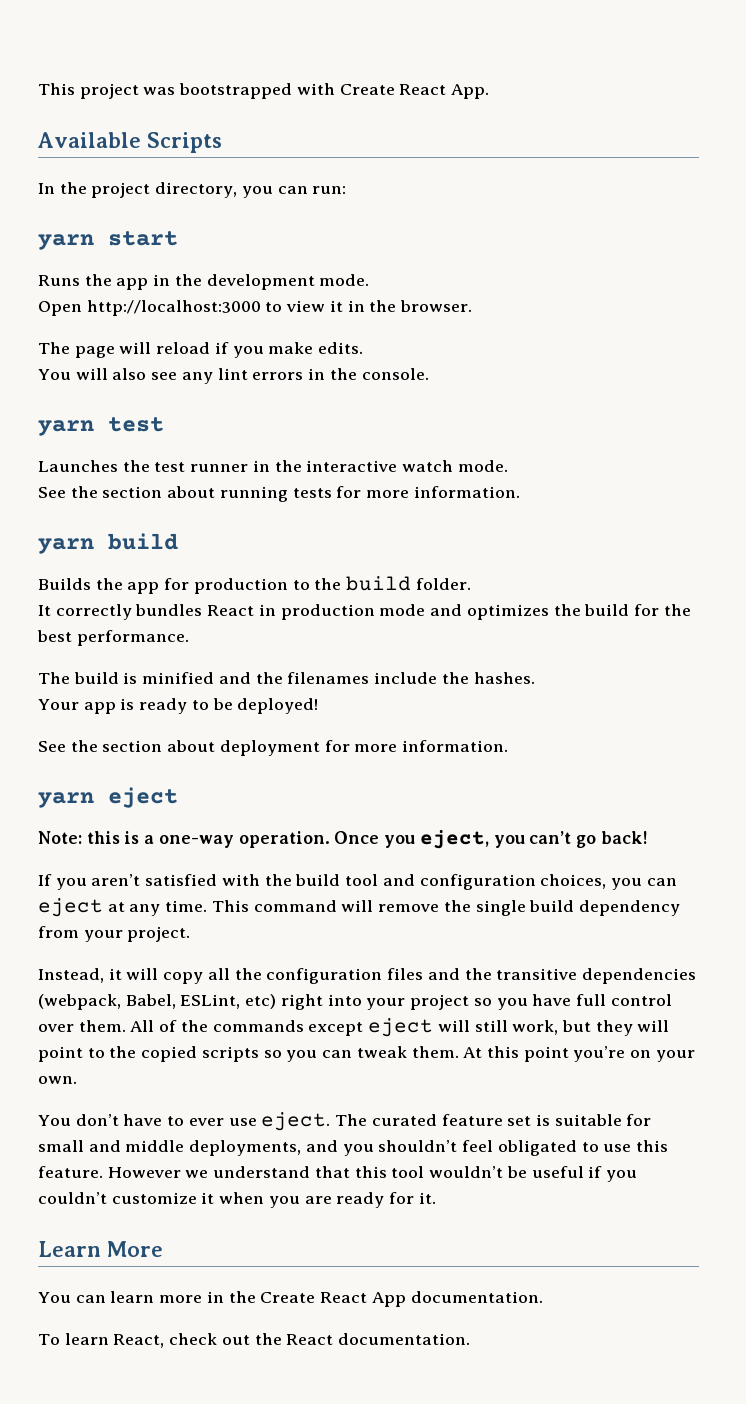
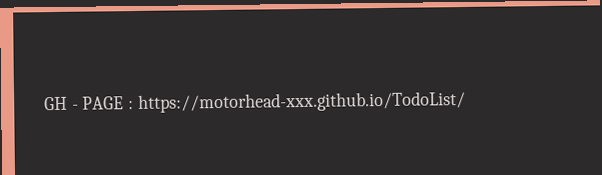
[38,83,490,99] [38,132,222,153] [38,182,347,198] [38,231,178,250] [38,274,370,290] [38,300,473,316] [38,342,364,358] [38,368,429,384] [38,417,164,436] [38,460,508,472] [38,486,520,502] [38,533,178,554] [38,576,471,594] [38,604,691,620] [37,630,189,646] [38,672,535,684] [38,698,319,714] [38,740,509,756] [38,787,178,808] [38,830,648,849] [38,874,677,890] [38,898,680,917] [38,926,191,942] [38,968,696,984] [38,994,672,1010] [38,1018,670,1037] [38,1046,695,1062] [38,1076,77,1084] [38,1112,652,1131] [38,1140,668,1156] [38,1166,637,1182] [38,1192,436,1208] [38,1241,163,1257] [38,1291,543,1307] [38,1333,471,1348] This project was bootstrapped with Create React App. // Available Scripts // In the project directory, you can run: // yarn start // Runs the app in the development mode. // Open http://localhost:3000 to view it in the browser. // The page will reload if you make edits. // You will also see any lint errors in the console. // yarn test // Launches the test runner in the interactive watch mode. // See the section about running tests for more information. // yarn build // Builds the app for production to the build folder. // It correctly bundles React in production mode and optimizes the build for the best performance. // The build is minified and the filenames include the hashes. // Your app is ready to be deployed! // See the section about deployment for more information. // yarn eject // Note: this is a one-way operation. Once you eject, you can’t go back! // If you aren’t satisfied with the build tool and configuration choices, you can eject at any time. This command will remove the single build dependency from your project. // Instead, it will copy all the configuration files and the transitive dependencies (webpack, Babel, ESLint, etc) right into your project so you have full control over them. All of the commands except eject will still work, but they will point to the copied scripts so you can tweak them. At this point you’re on your own. // You don’t have to ever use eject. The curated feature set is suitable for small and middle deployments, and you shouldn’t feel obligated to use this feature. However we understand that this tool wouldn’t be useful if you couldn’t customize it when you are ready for it. // Learn More // You can learn more in the Create React App documentation. // To learn React, check out the React documentation. -> [44,90,466,114] GH - PAGE : https://motorhead-xxx.github.io/TodoList/

